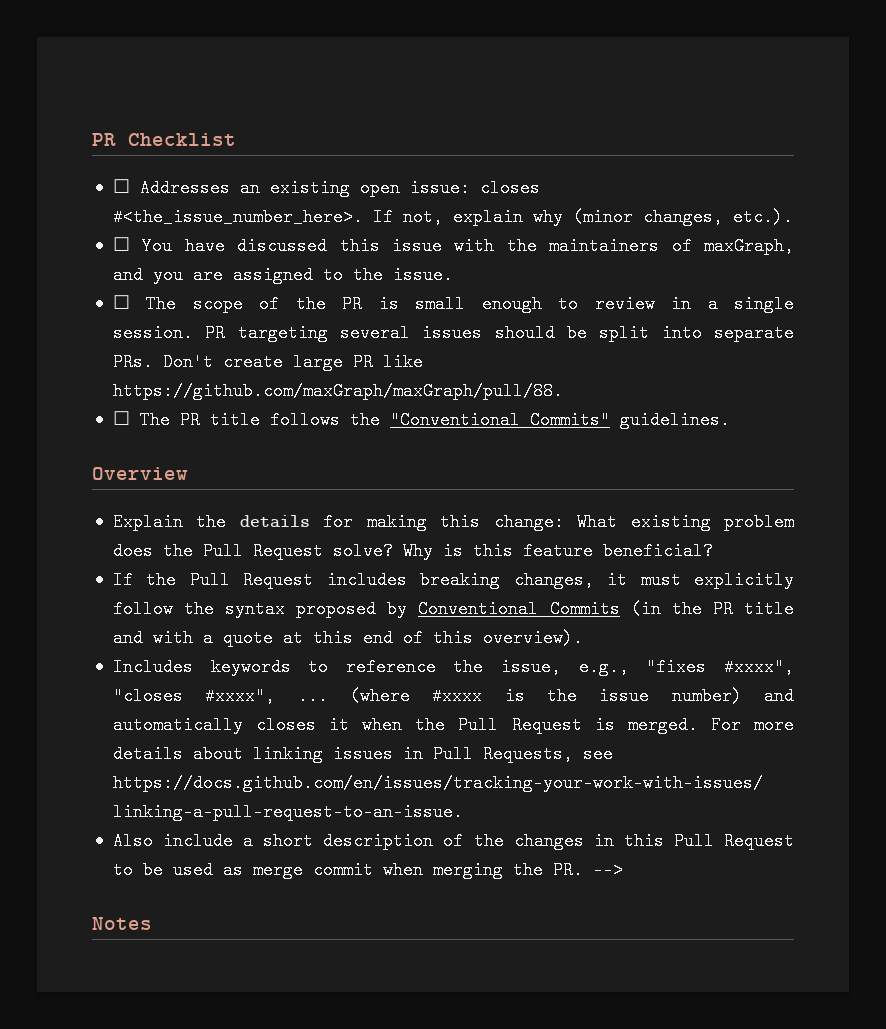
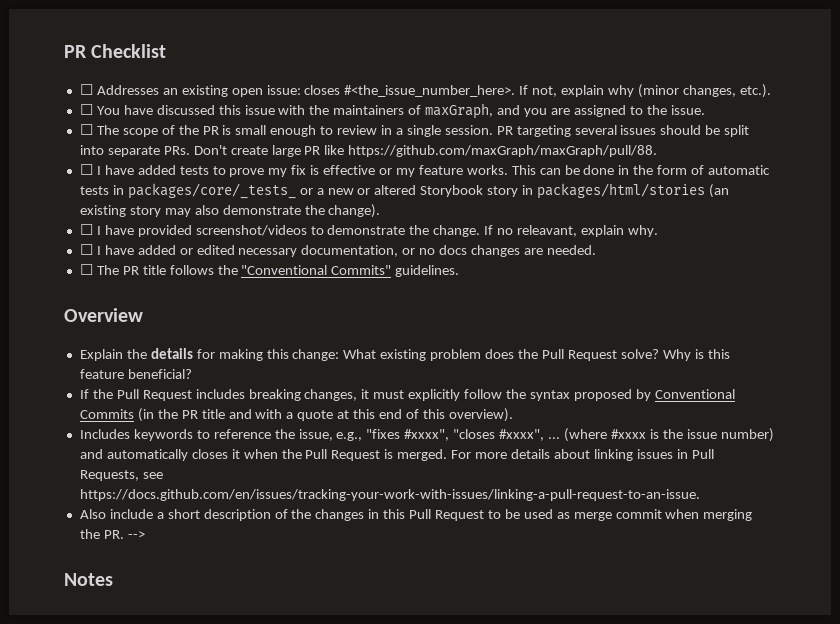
(563, 391) none -> [79,164,770,177] [79,183,729,199] [79,204,381,218] [79,224,658,237] [79,244,596,257] // ☐ I have added tests to prove my fix is effective or my feature works. This can be done in the form of automatic tests in packages/core/_tests_ or a new or altered Storybook story in packages/html/stories (an existing story may also demonstrate the change). // ☐ I have provided screenshot/videos to demonstrate the change. If no releavant, explain why. // ☐ I have added or edited necessary documentation, or no docs changes are needed.

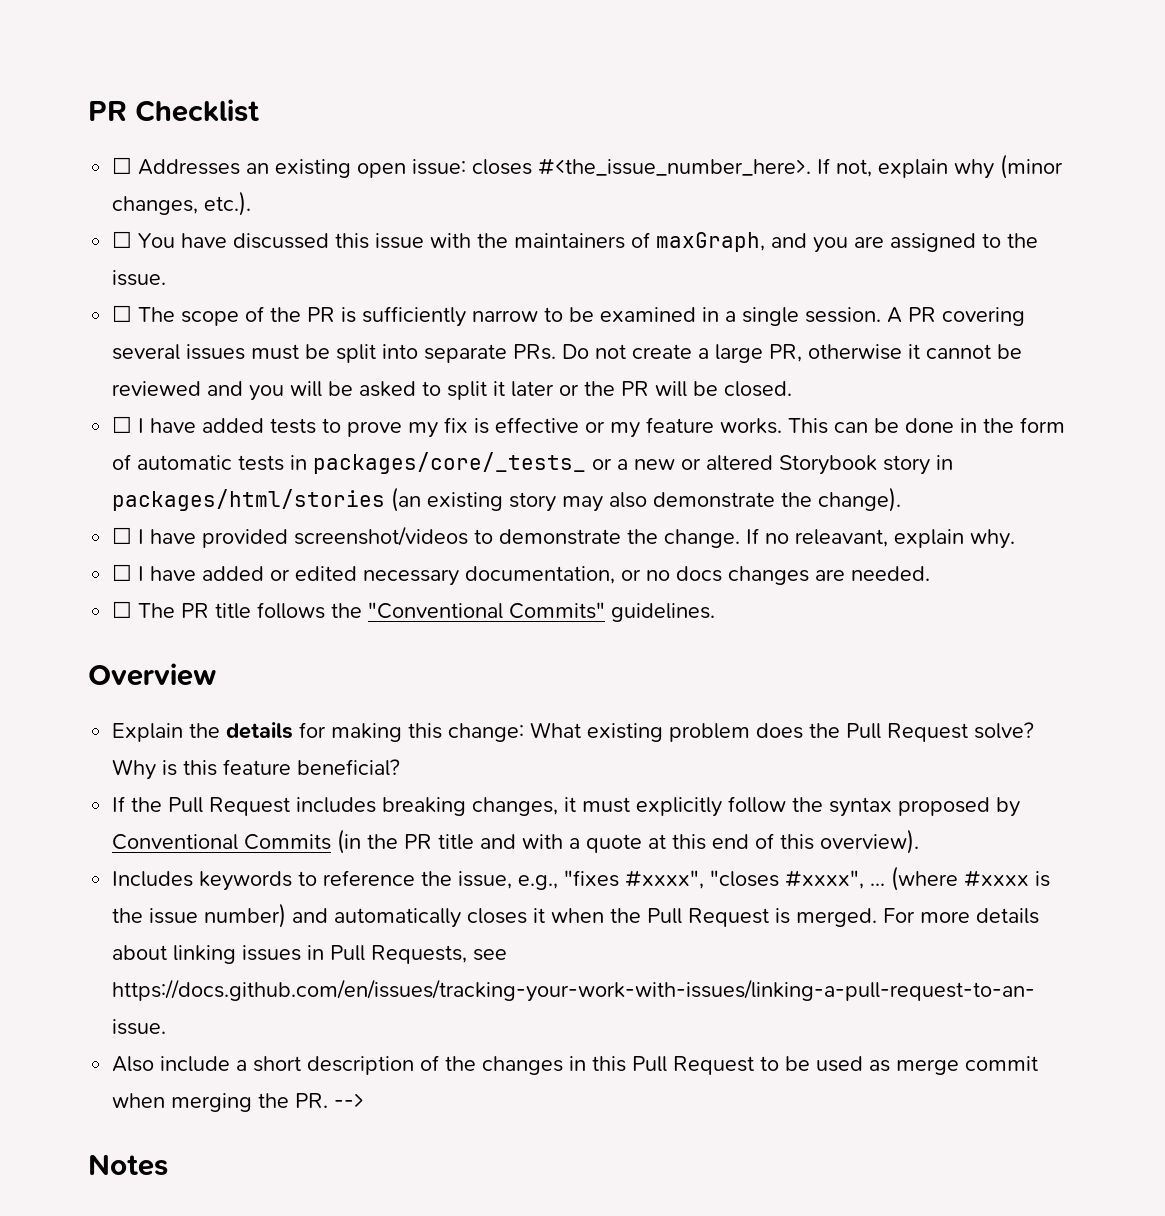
[235,125,378,137] small enough to review -> [362,306,697,327] sufficiently narrow to be examined
[496,125,571,137] PR targeting -> [887,307,1026,326] A PR covering
[660,125,702,135] should -> [251,344,300,360] must
[193,145,658,157] Don't create large PR like https://github.com/maxGraph/maxGraph/pull/88. -> [562,344,1023,363] [112,381,793,401] Do not create a large PR, otherwise it cannot be reviewed and you will be asked to split it later or the PR will be closed.

